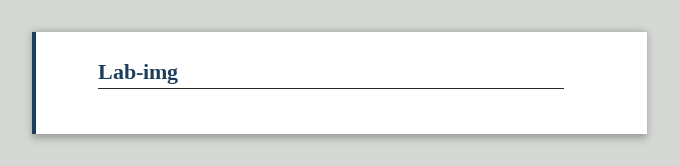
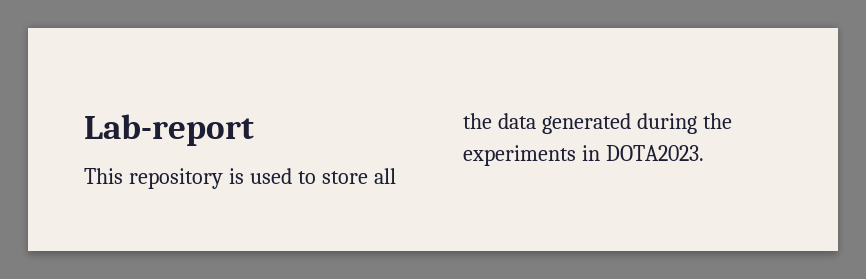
[98,64,178,84] Lab-img -> [84,114,254,146] [84,168,396,189] [463,113,732,134] [463,145,704,166] Lab-report // This repository is used to store all the data generated during the experiments in DOTA2023.

